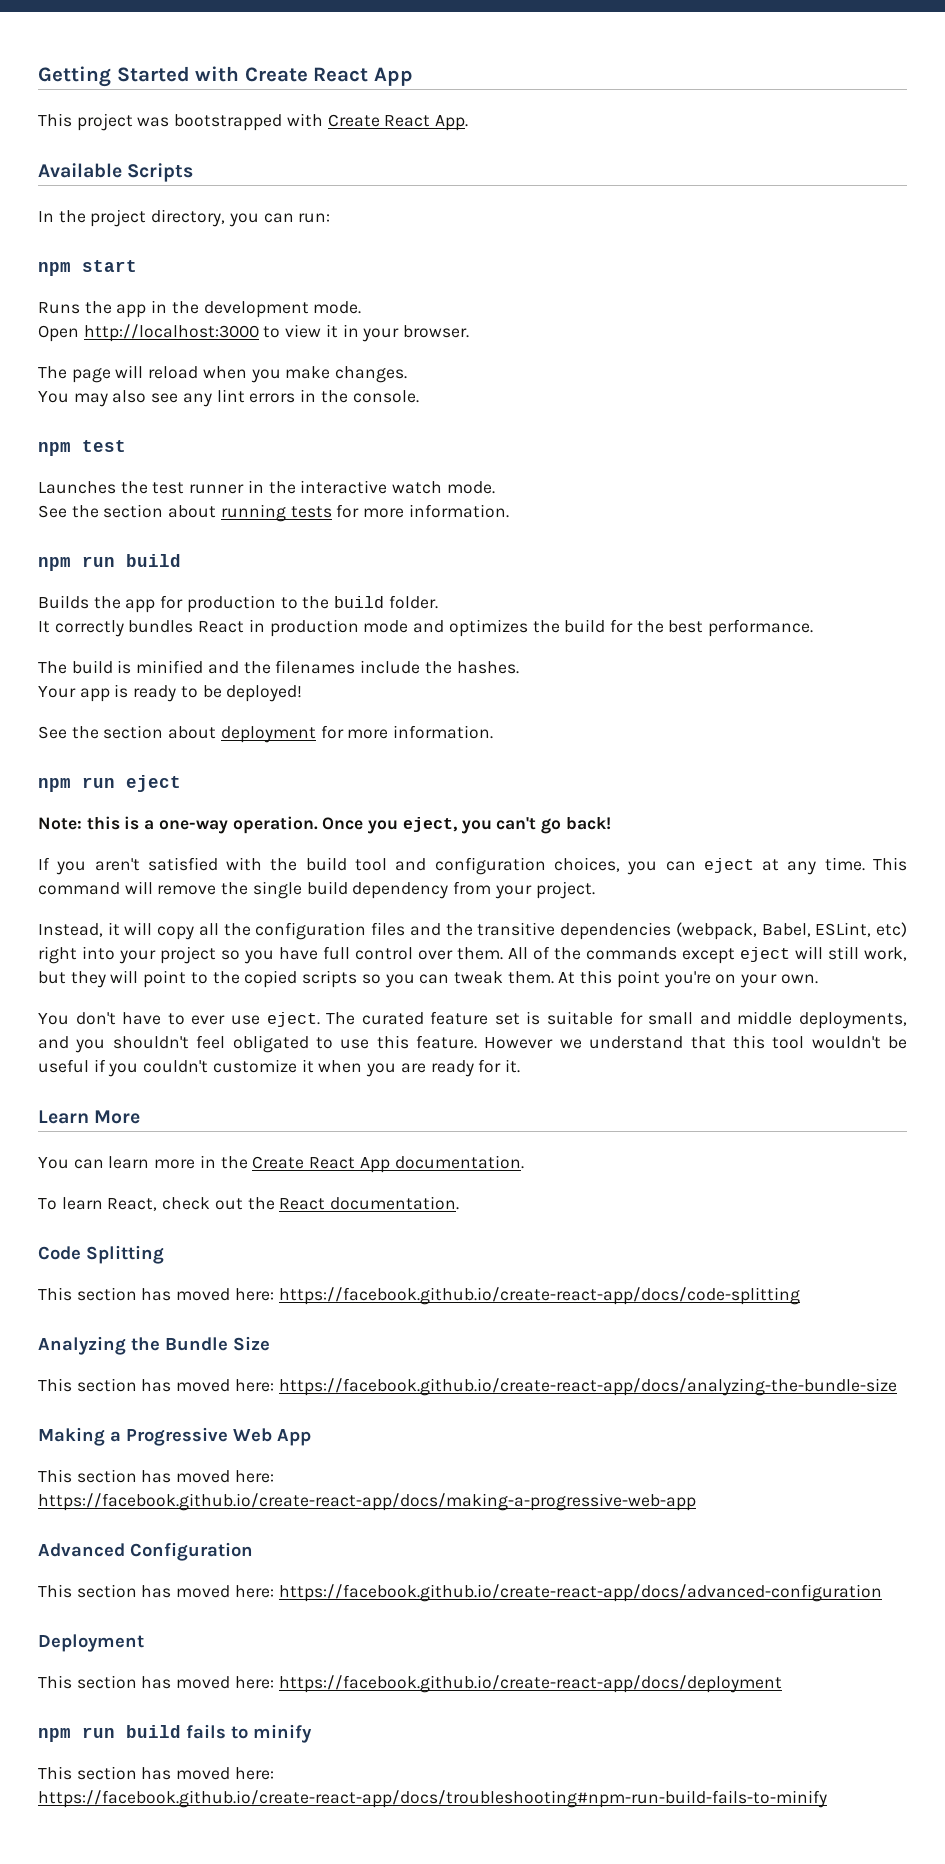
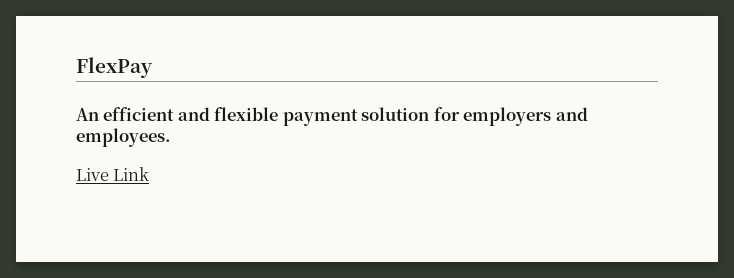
[38,66,413,87] [38,113,469,131] [38,163,194,182] [38,209,331,227] [38,260,137,276] [38,300,362,318] [38,324,470,342] [38,365,408,383] [38,389,419,407] [38,440,126,456] [38,480,495,494] [38,504,509,522] [38,554,181,571] [38,595,438,613] [38,619,814,637] [38,660,519,674] [38,684,303,702] [38,725,494,743] [38,775,181,792] [38,816,611,834] [38,857,907,875] [38,881,595,899] [38,922,908,940] [38,946,907,964] [38,970,818,988] [38,1011,908,1029] [38,1035,907,1053] [38,1059,520,1077] [38,1110,141,1124] [38,1155,524,1173] [38,1196,460,1211] [38,1245,164,1264] [38,1287,800,1305] [38,1336,270,1355] [38,1378,897,1396] [38,1427,311,1446] [38,1469,274,1483] [38,1493,696,1511] [38,1542,253,1561] [38,1584,882,1602] [38,1634,144,1652] [38,1675,782,1693] [38,1724,312,1743] [38,1766,274,1780] [38,1790,827,1808] Getting Started with Create React App // This project was bootstrapped with Create React App. // Available Scripts // In the project directory, you can run: // npm start // Runs the app in the development mode. // Open http://localhost:3000 to view it in your browser. // The page will reload when you make changes. // You may also see any lint errors in the console. // npm test // Launches the test runner in the interactive watch mode. // See the section about running tests for more information. // npm run build // Builds the app for production to the build folder. // It correctly bundles React in production mode and optimizes the build for the best performance. // The build is minified and the filenames include the hashes. // Your app is ready to be deployed! // See the section about deployment for more information. // npm run eject // Note: this is a one-way operation. Once you eject, you can't go back! // If you aren't satisfied with the build tool and configuration choices, you can eject at any time. This command will remove the single build dependency from your project. // Instead, it will copy all the configuration files and the transitive dependencies (webpack, Babel, ESLint, etc) right into your project so you have full control over them. All of the commands except eject will still work, but they will point to the copied scripts so you can tweak them. At this point you're on your own. // You don't have to ever use eject. The curated feature set is suitable for small and middle deployments, and you shouldn't feel obligated to use this feature. However we understand that this tool wouldn't be useful if you couldn't customize it when you are ready for it. // Learn More // You can learn more in the Create React App documentation. // To learn React, check out the React documentation. // Code Splitting // This section has moved here: https://facebook.github.io/create-react-app/docs/code-splitting // Analyzing the Bundle Size // This section has moved here: https://facebook.github.io/create-react-app/docs/analyzing-the-bundle-size // Making a Progressive Web App // This section has moved here: https://facebook.github.io/create-react-app/docs/making-a-progressive-web-app // Advanced Configuration // This section has moved here: https://facebook.github.io/create-react-app/docs/advanced-configuration // Deployment // This section has moved here: https://facebook.github.io/create-react-app/docs/deployment // npm run build fails to minify // This section has moved here: https://facebook.github.io/create-react-app/docs/troubleshooting#npm-run-build-fails-to-minify -> [76,57,153,78] [76,107,588,126] [76,128,171,147] [76,167,150,181] FlexPay // An efficient and flexible payment solution for employers and employees. // Live Link

